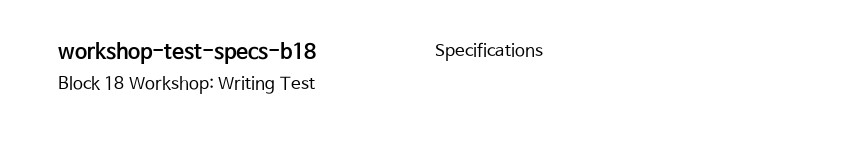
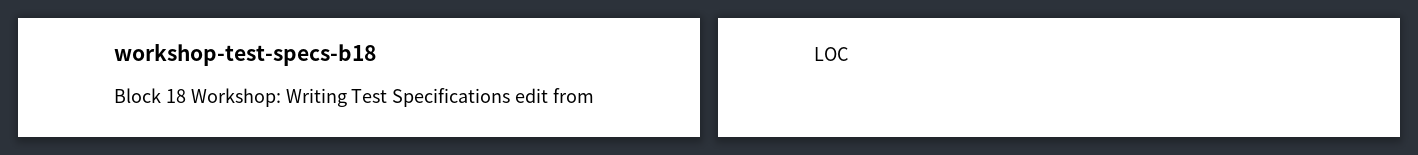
(543, 51) none -> [515,88,595,103] [814,47,848,61] edit from LOC

